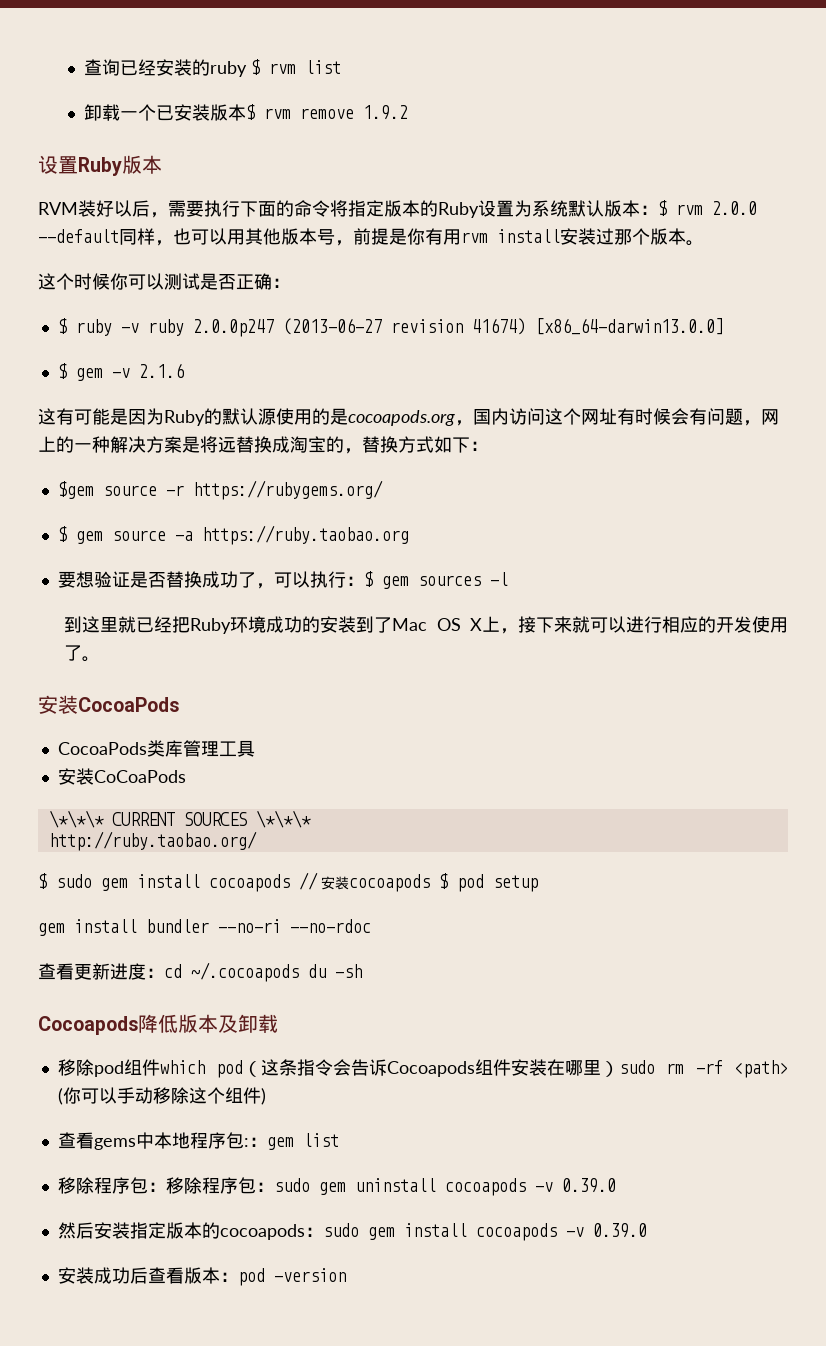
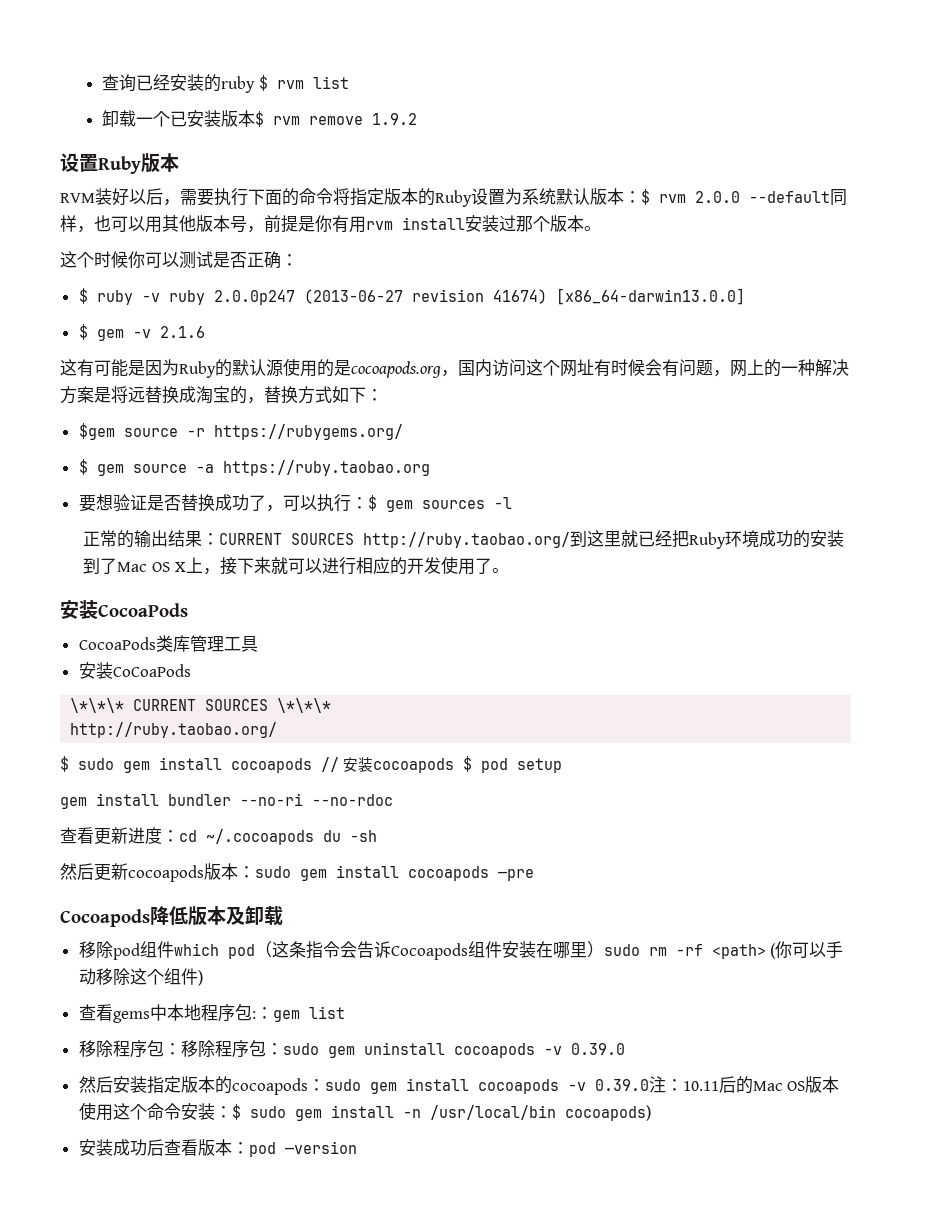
(508, 579) none -> [83,530,571,548] 正常的输出结果：CURRENT SOURCES http://ruby.taobao.org/
(362, 971) none -> [60,863,534,882] // 然后更新cocoapods版本：sudo gem install cocoapods —pre
(647, 1230) none -> [648,1076,840,1094] [78,1102,651,1121] 注：10.11后的Mac OS版本使用这个命令安装：$ sudo gem install -n /usr/local/bin cocoapods)

